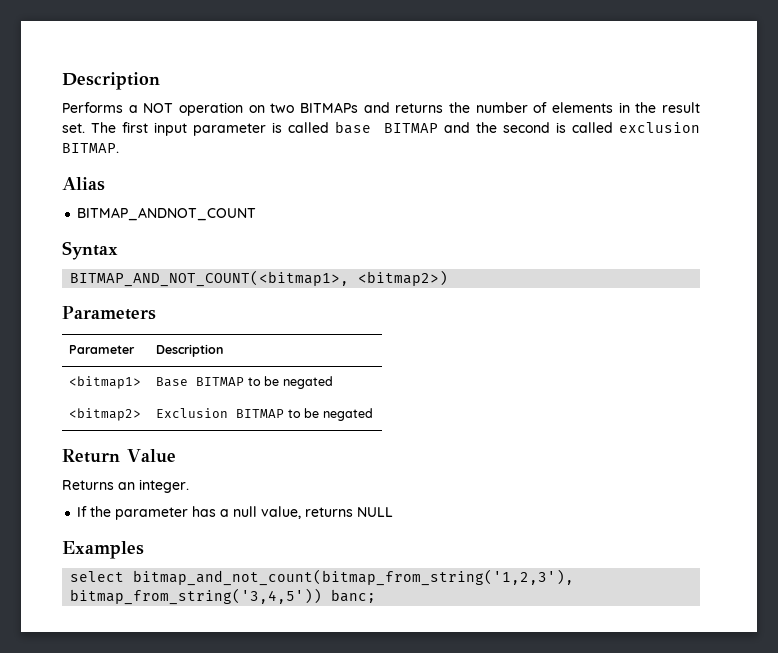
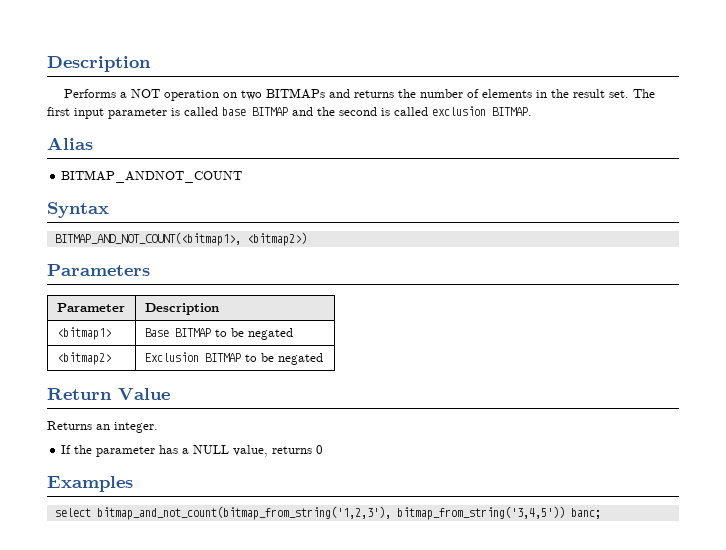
[233,506,258,517] null -> [193,445,230,454] NULL
[357,507,394,517] NULL -> [316,445,324,454] 0

